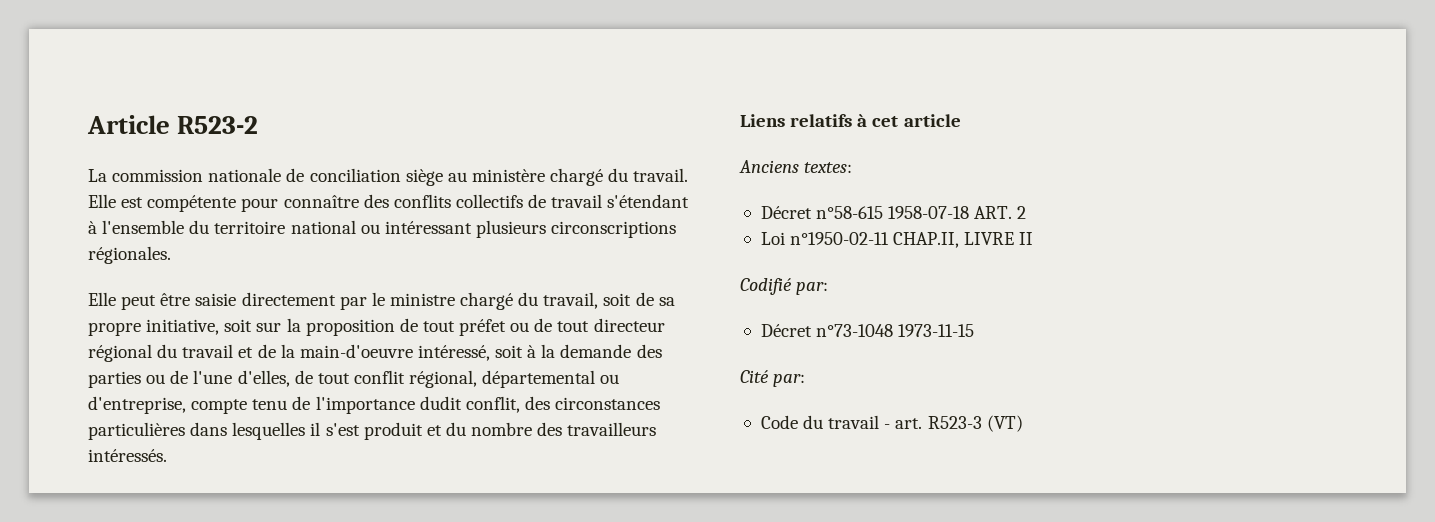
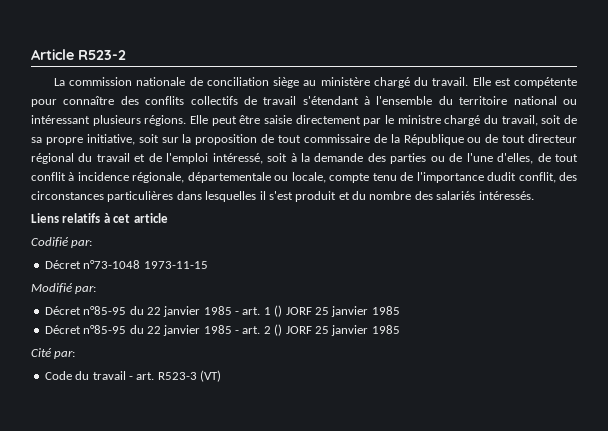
[551,221,677,238] [88,246,171,264] circonscriptions régionales. // -> [144,115,187,126] régions.
[459,319,507,336] préfet -> [303,134,464,145] commissaire de la République
[280,344,413,358] la main-d'oeuvre -> [166,153,209,164] l'emploi
[409,370,620,388] [88,396,186,414] régional, départemental ou d'entreprise, -> [68,172,326,183] à incidence régionale, départementale ou locale,
[567,422,657,436] travailleurs -> [436,191,476,200] salariés
[739,160,853,173] [760,206,1027,219] [760,232,1034,248] // Anciens textes: // Décret n°58-615 1958-07-18 ART. 2 // Loi n°1950-02-11 CHAP.II, LIVRE II -> (168, 218) none
(975, 330) none -> [31,283,97,294] [44,305,400,317] [44,324,400,336] // Modifié par: // Décret n°85-95 du 22 janvier 1985 - art. 1 () JORF 25 janvier 1985 // Décret n°85-95 du 22 janvier 1985 - art. 2 () JORF 25 janvier 1985

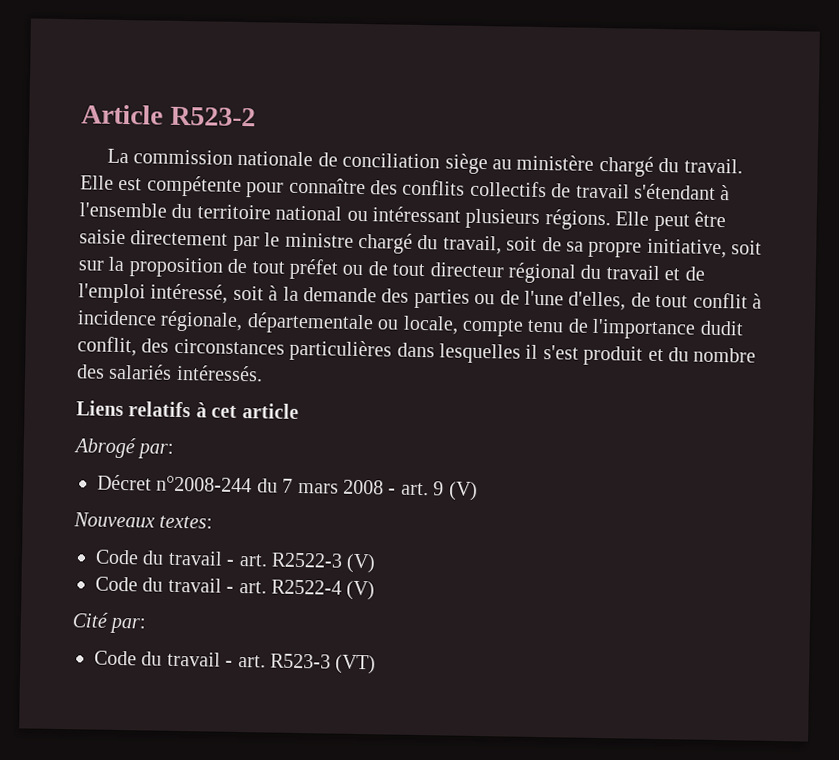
[303,134,464,145] commissaire de la République -> [289,258,339,280] préfet
[31,237,93,248] [44,260,208,269] [31,283,97,294] [44,305,400,317] [44,324,400,336] Codifié par: // Décret n°73-1048 1973-11-15 // Modifié par: // Décret n°85-95 du 22 janvier 1985 - art. 1 () JORF 25 janvier 1985 // Décret n°85-95 du 22 janvier 1985 - art. 2 () JORF 25 janvier 1985 -> [73,437,175,459] [97,474,478,501] [73,512,214,529] [95,549,377,574] [95,576,376,601] Abrogé par: // Décret n°2008-244 du 7 mars 2008 - art. 9 (V) // Nouveaux textes: // Code du travail - art. R2522-3 (V) // Code du travail - art. R2522-4 (V)

